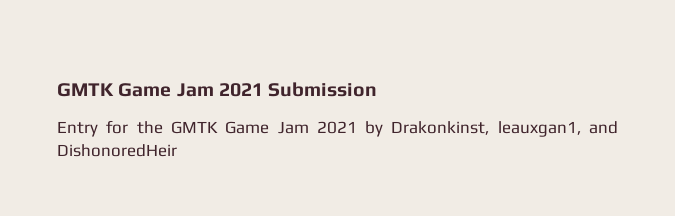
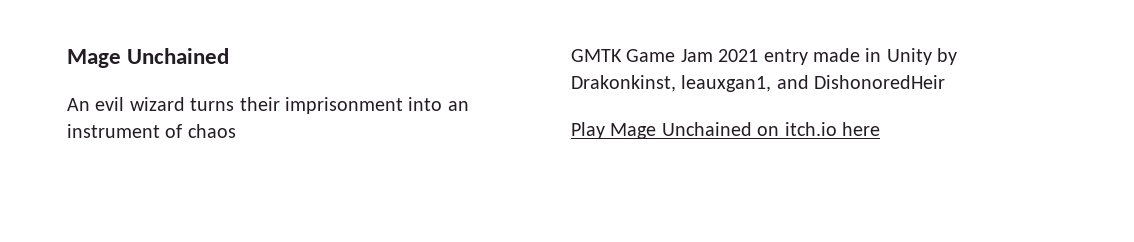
[57,82,378,97] [57,120,357,137] GMTK Game Jam 2021 Submission // Entry for the GMTK Game Jam 2021 -> [67,48,230,68] [67,97,469,114] [67,124,236,138] [571,48,932,65] Mage Unchained // An evil wizard turns their imprisonment into an instrument of chaos // GMTK Game Jam 2021 entry made in Unity
(177, 150) none -> [571,122,880,139] // Play Mage Unchained on itch.io here

